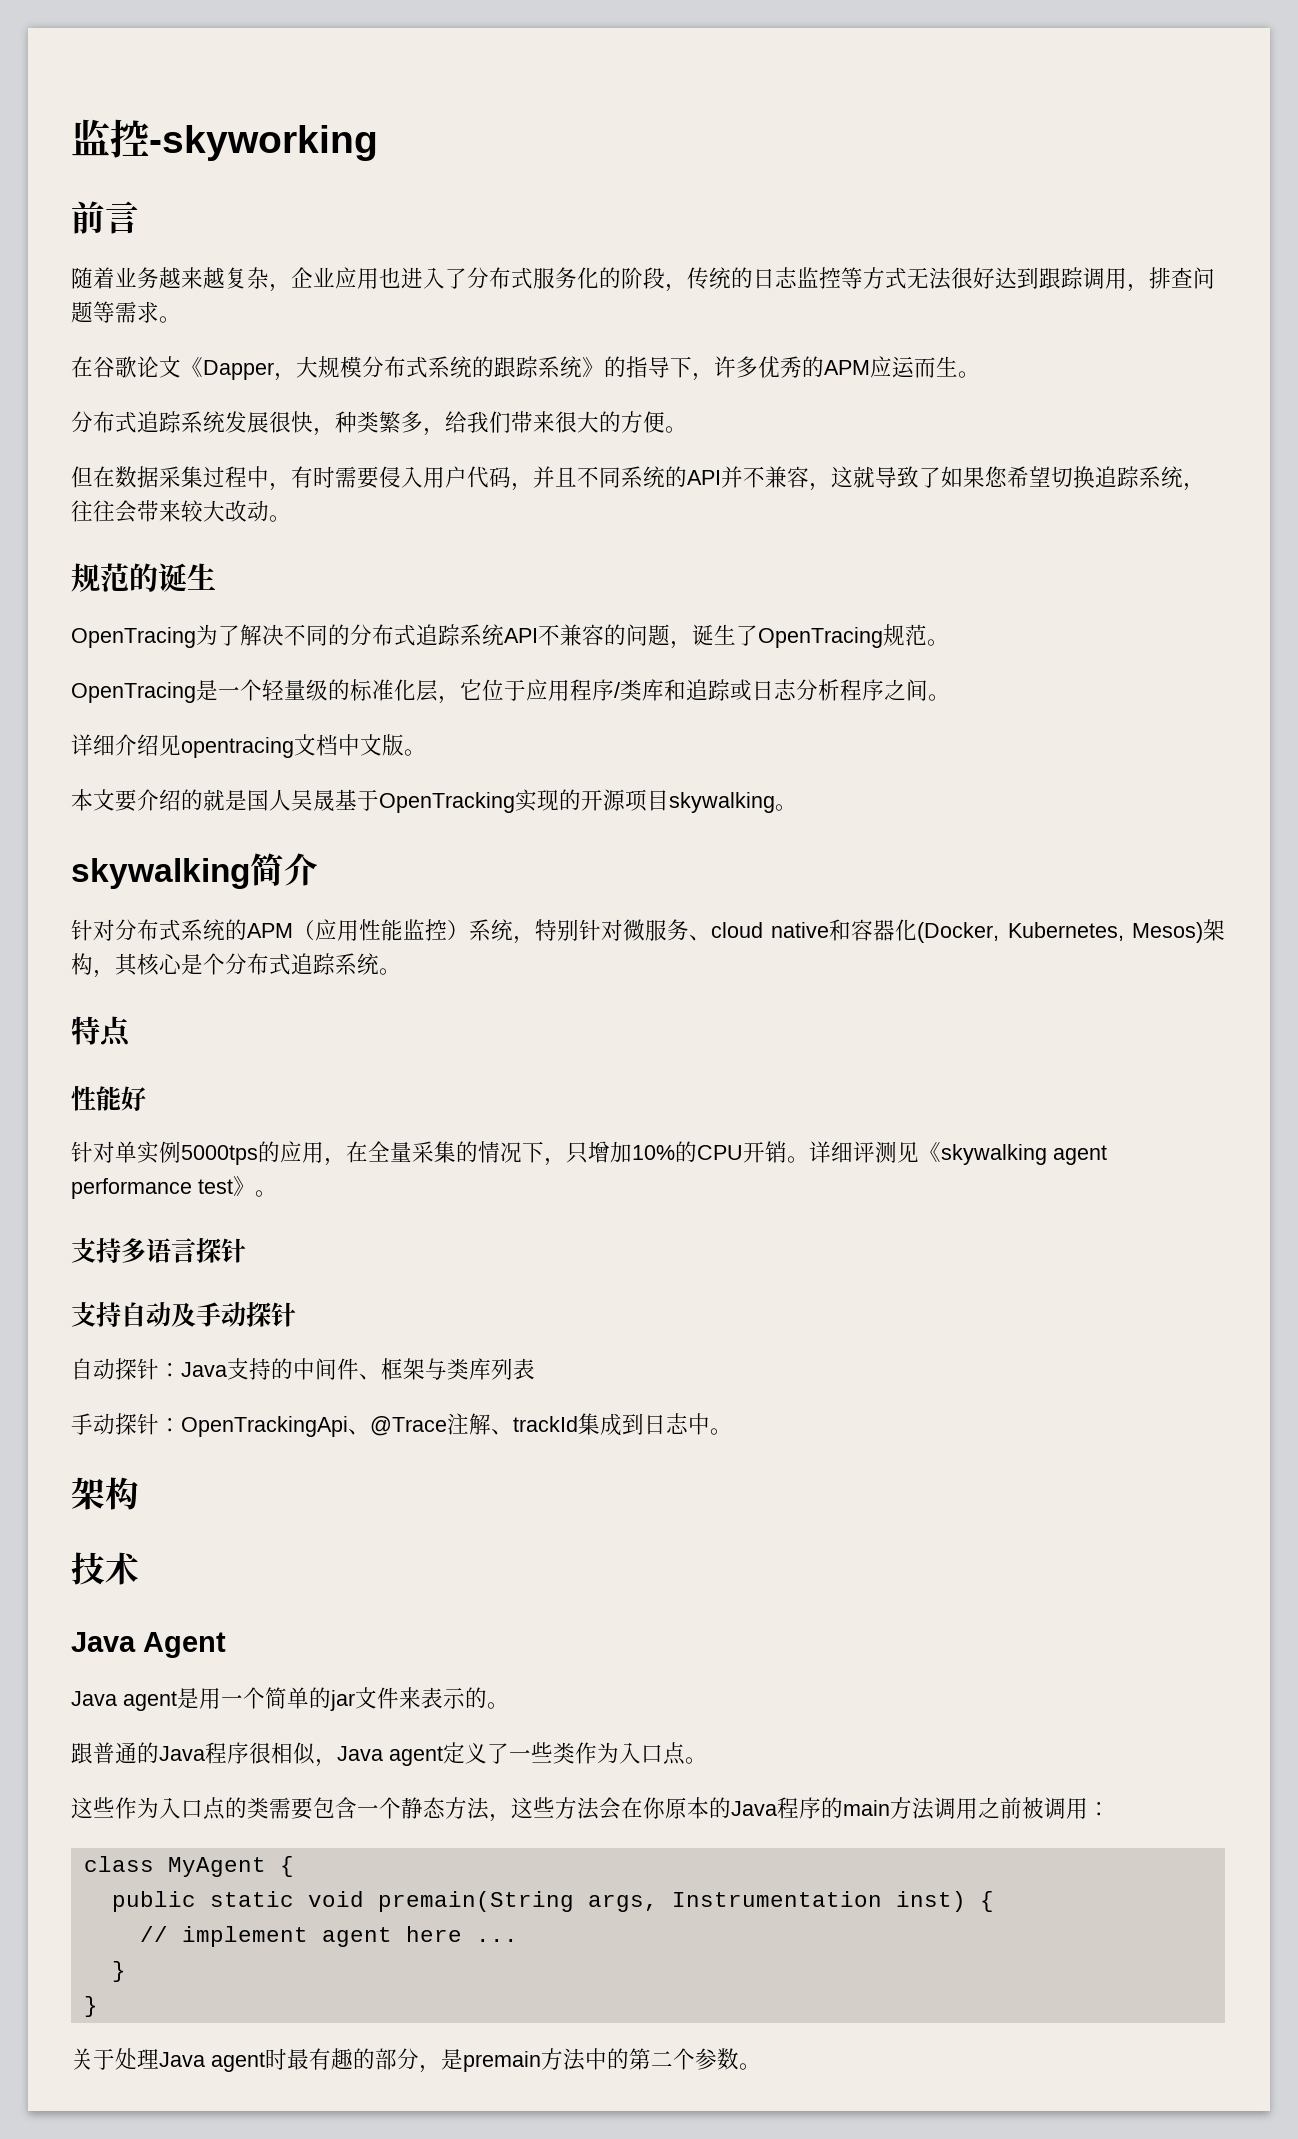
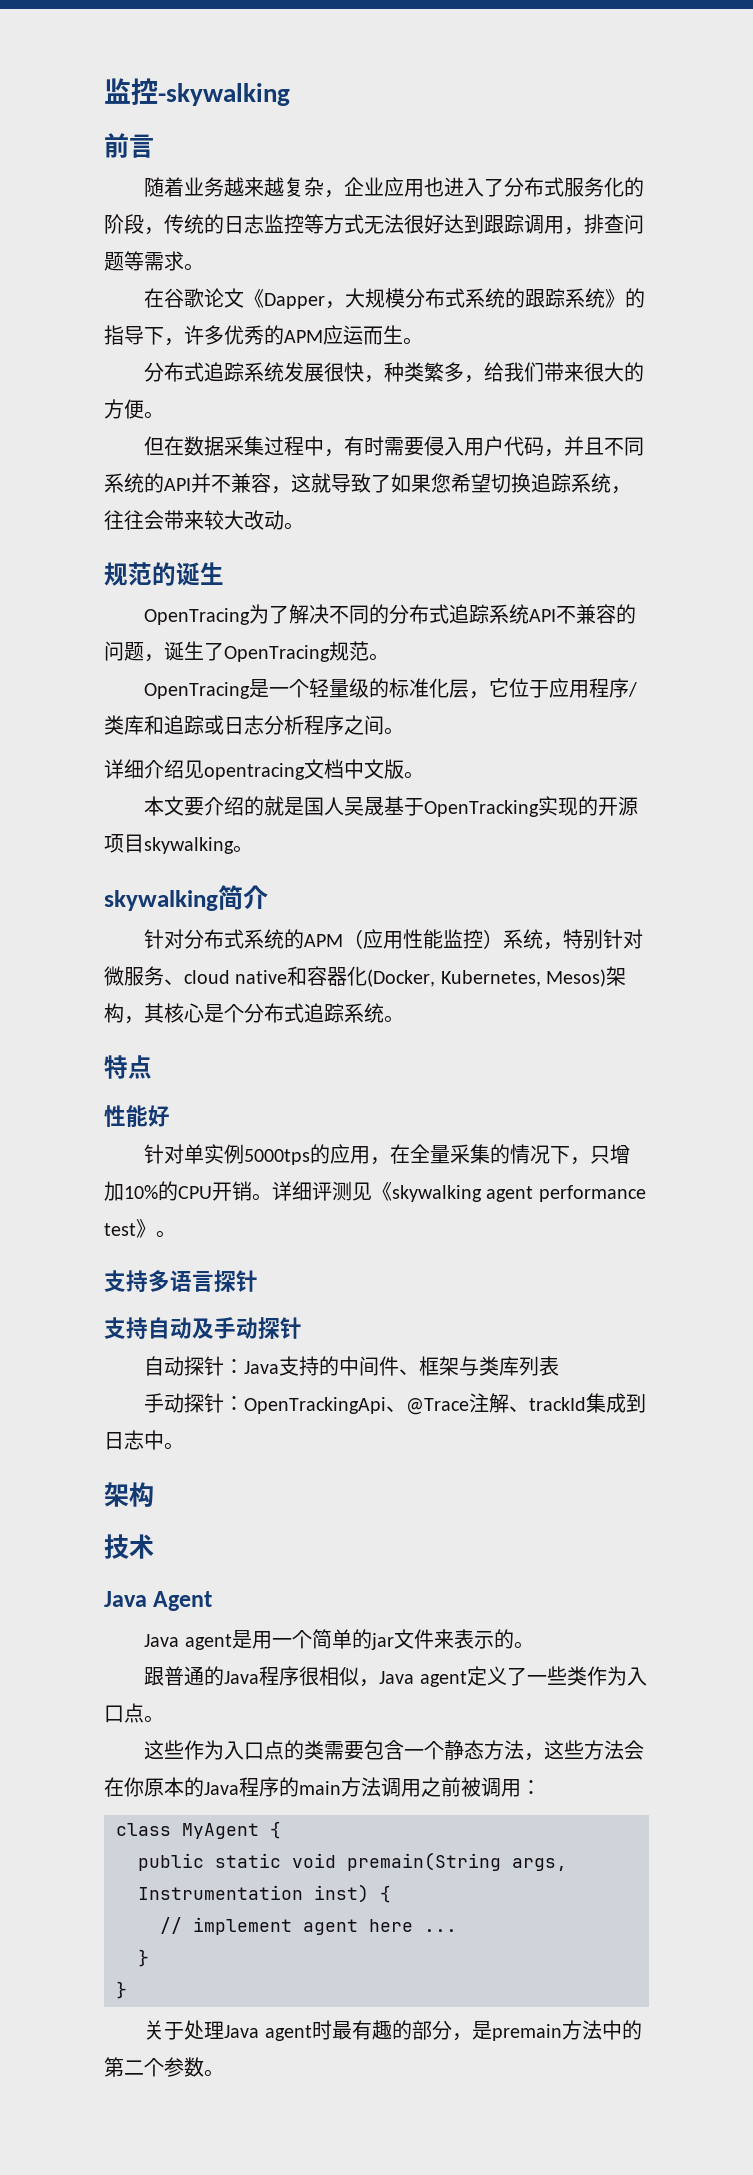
[71,119,378,161] 监控-skyworking -> [104,78,290,106] 监控-skywalking

